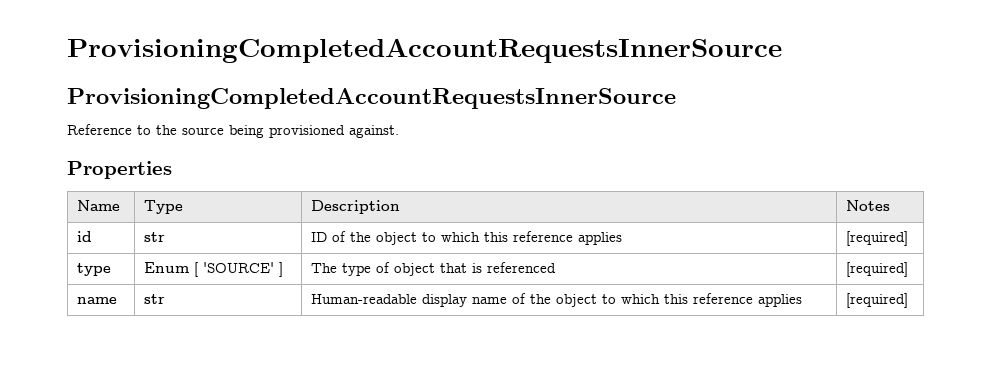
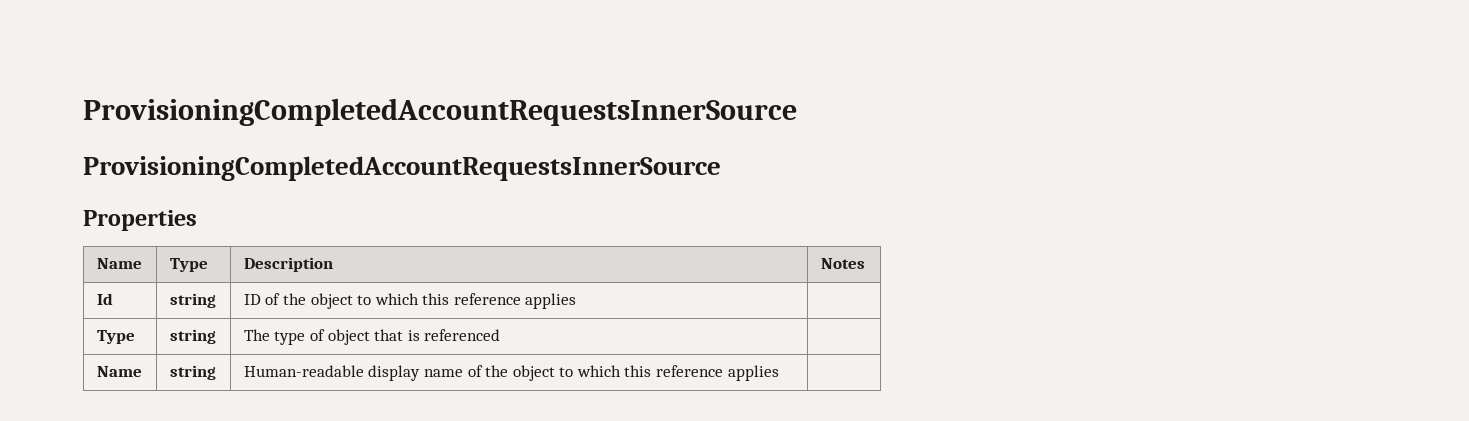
[67,124,399,138] // Reference to the source being provisioned against. -> (721, 168) none
[77,231,93,242] [144,232,166,242] id | str -> [96,293,113,305] [169,293,216,308] Id | string
[846,231,909,246] [77,263,112,276] [144,262,284,277] [required] // type | Enum [ 'SOURCE' ] -> [96,330,135,344] [169,329,216,344] // Type | string
[846,262,909,277] [77,297,118,304] [144,294,166,304] [required] // name | str -> [96,366,142,377] [169,365,216,380] // Name | string
[846,293,909,308] [required] -> (779, 373) none

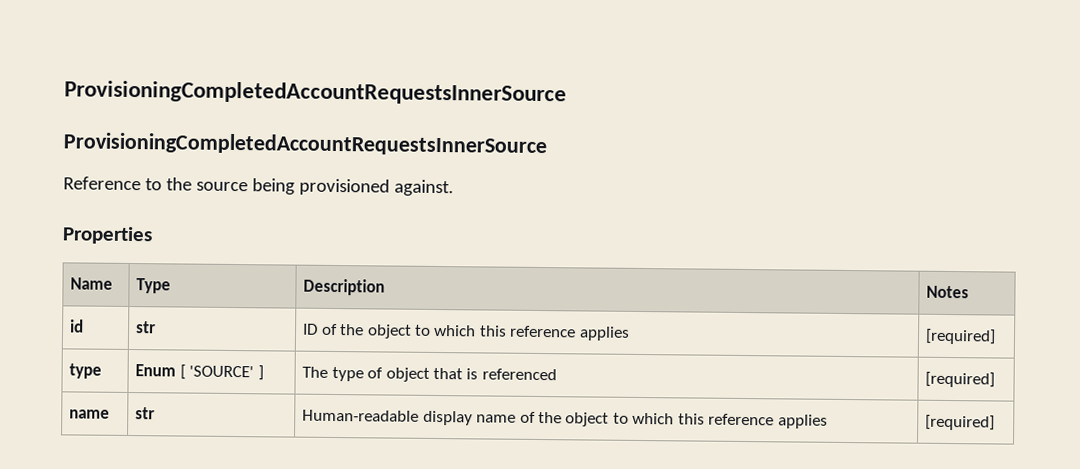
(721, 168) none -> [63,176,454,197] // Reference to the source being provisioned against.
[96,293,113,305] [169,293,216,308] Id | string -> [70,319,85,333] [136,321,157,334] id | str
[96,330,135,344] [169,329,216,344] // Type | string -> [925,328,997,345] [69,363,103,379] [135,364,264,381] [required] // type | Enum [ 'SOURCE' ]
[96,366,142,377] [169,365,216,380] // Name | string -> [925,371,996,388] [69,409,111,419] [135,407,156,420] [required] // name | str
(779, 373) none -> [925,414,996,431] [required]

